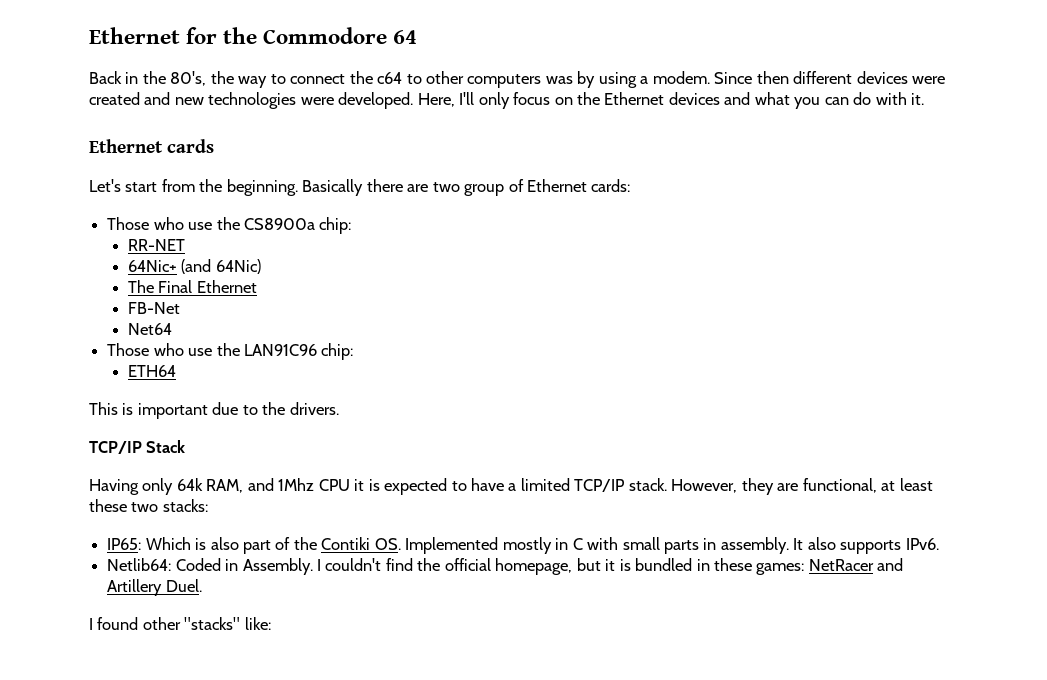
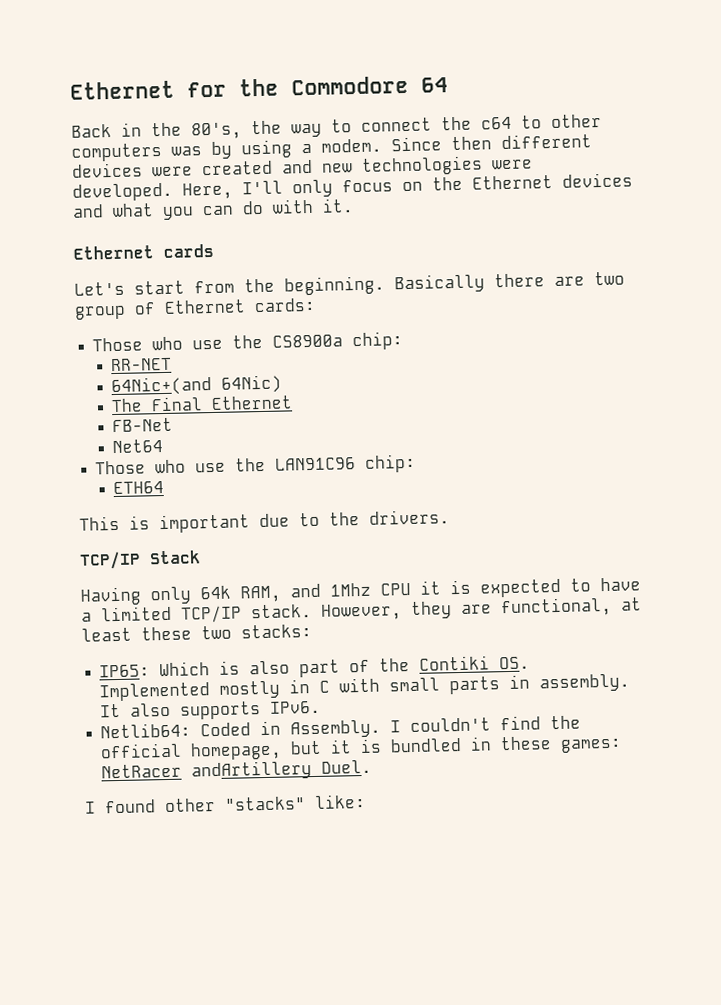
[127,259,212,274] 64Nic+ (and -> [110,376,212,397] 64Nic+(and
[877,558,904,571] [107,579,163,596] and Artillery -> [191,760,313,781] andArtillery

